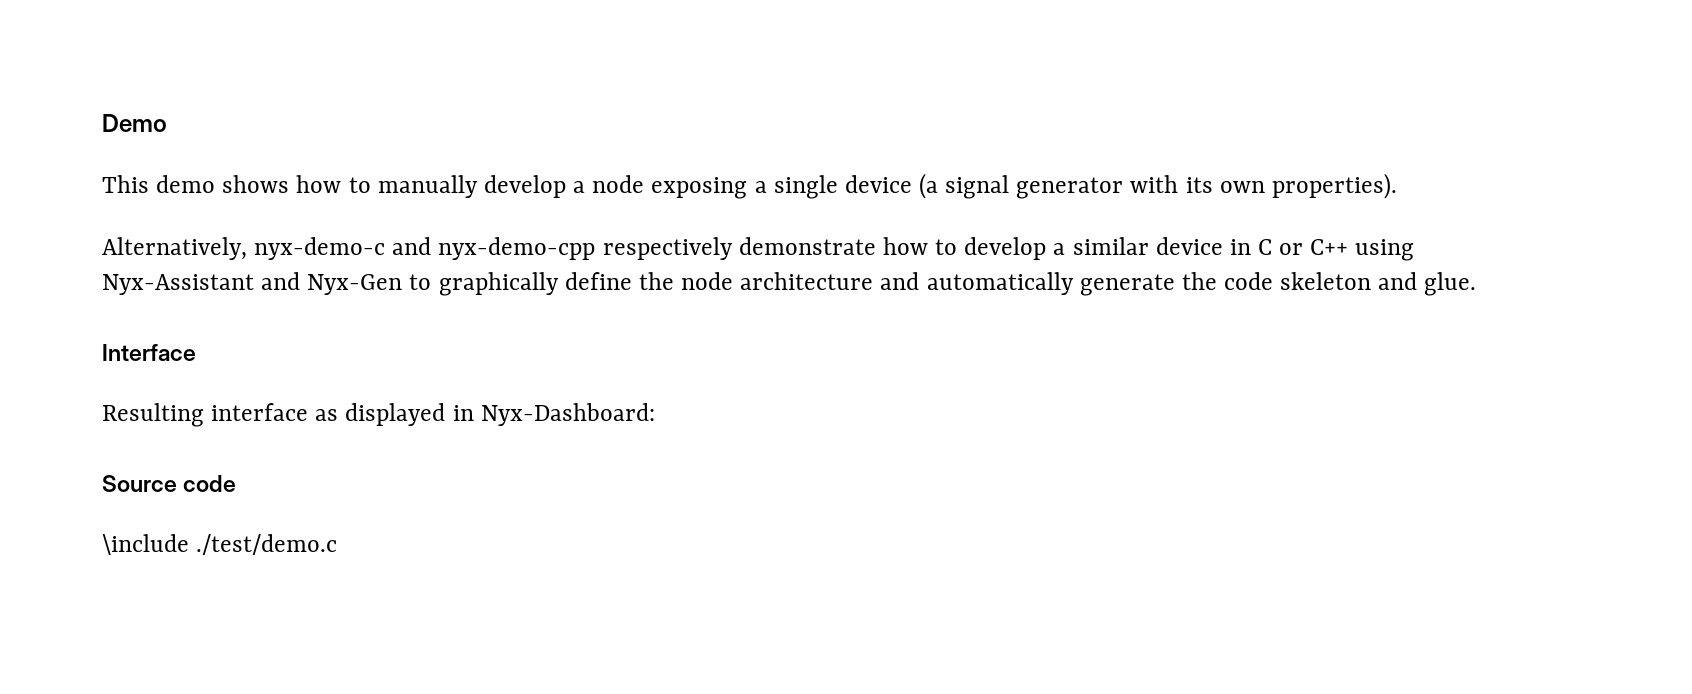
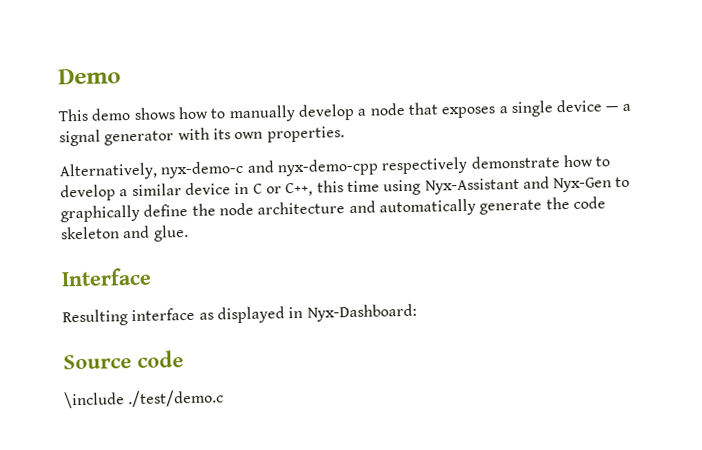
[651,177,748,199] exposing -> [407,102,497,119] that exposes
[919,173,939,199] (a -> [605,103,631,112] — a
[1271,173,1397,199] properties). -> [266,126,345,143] properties.
[1310,239,1349,255] C++ -> [285,180,380,197] C++, this time

